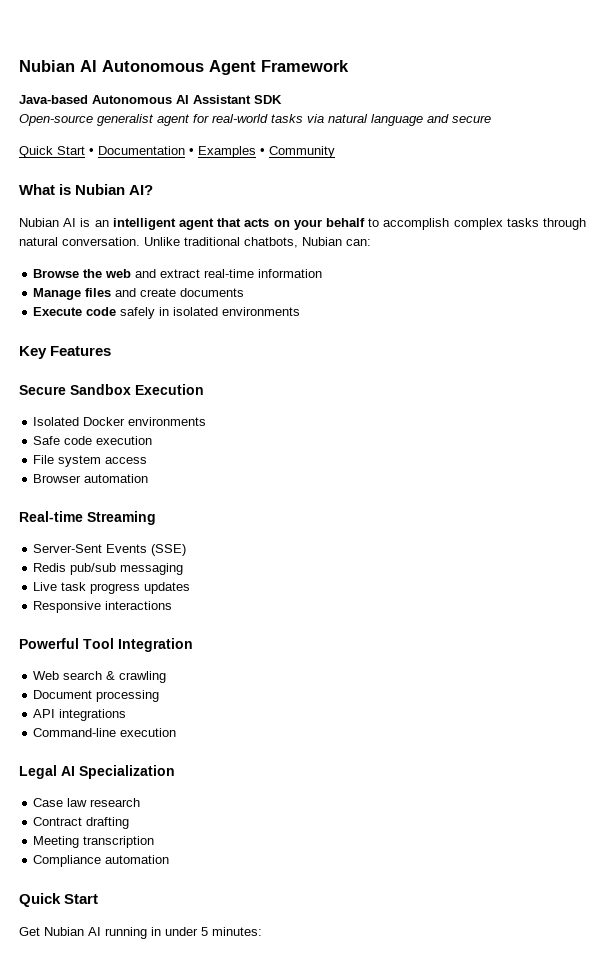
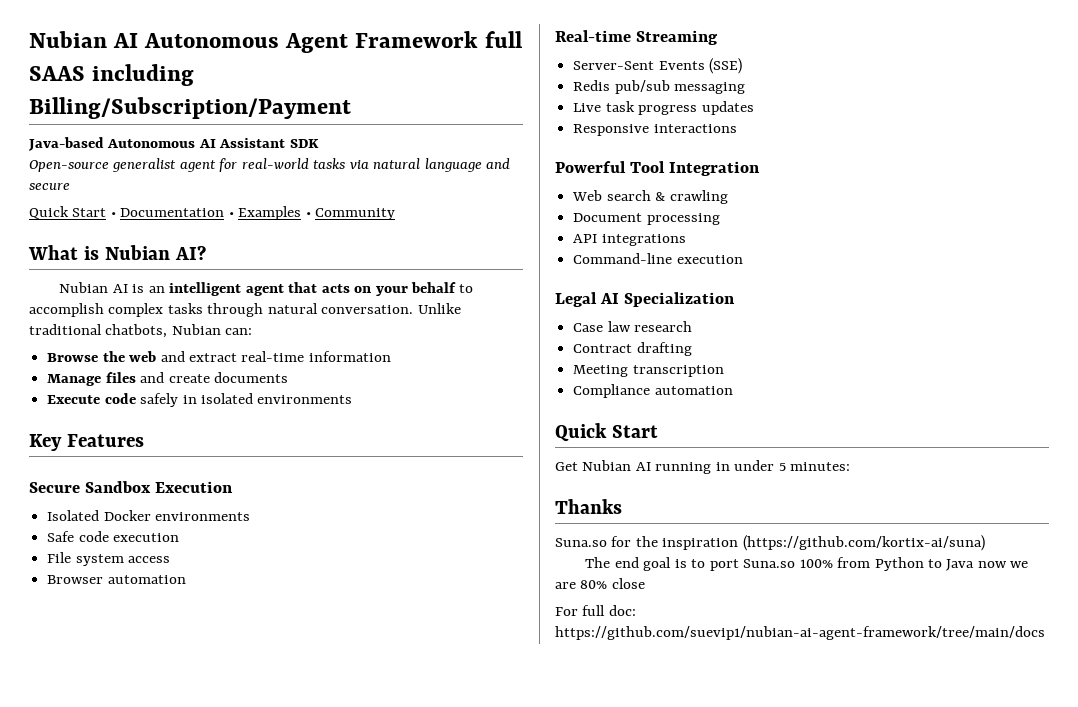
(349, 66) none -> [485,31,523,48] [29,64,195,86] [29,97,351,119] full SAAS including Billing/Subscription/Payment
(262, 931) none -> [555,499,622,514] [555,535,985,551] [585,557,1029,571] [555,578,645,589] [555,605,636,616] [555,626,1045,640] // Thanks // Suna.so for the inspiration (https://github.com/kortix-ai/suna) // The end goal is to port Suna.so 100% from Python to Java now we are 80% close // For full doc: https://github.com/suevip1/nubian-ai-agent-framework/tree/main/docs

